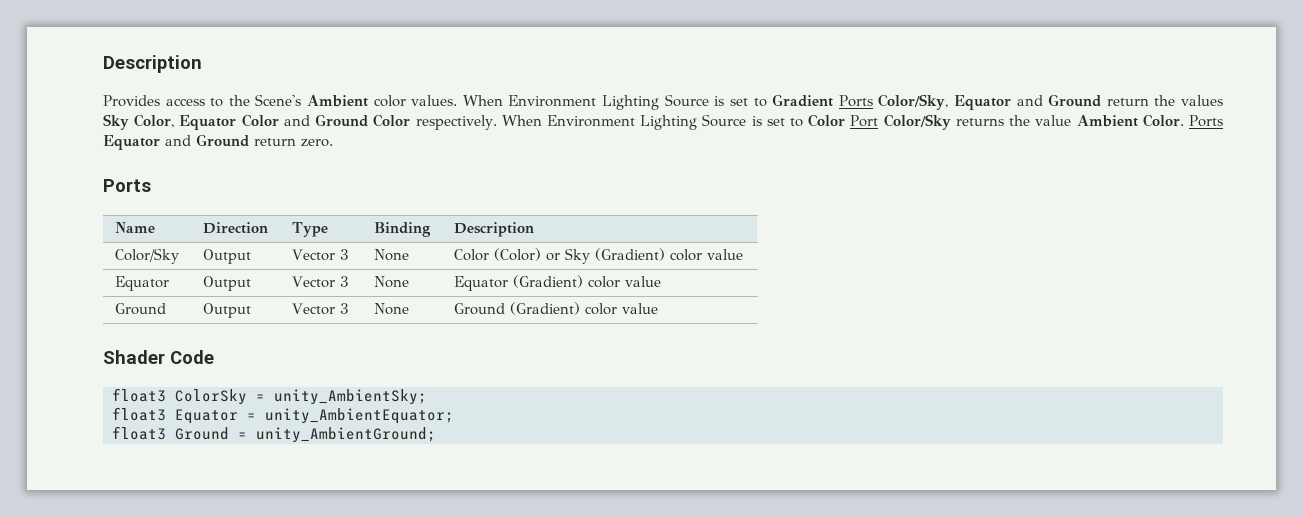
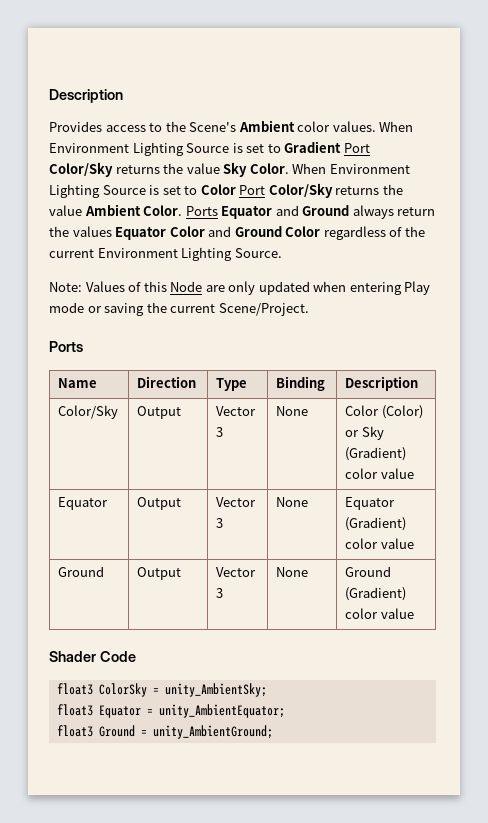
[838,94,1223,110] [103,114,497,130] Ports Color/Sky, Equator and Ground return the values Sky Color, Equator Color and Ground Color respectively. -> [343,143,370,153] [49,162,289,177] Port Color/Sky returns the value Sky Color.
[254,138,333,147] return zero. -> [352,205,436,219] [49,226,425,240] [49,247,282,261] [49,281,431,295] [49,302,309,316] always return the values Equator Color and Ground Color regardless of the current Environment Lighting Source. // Note: Values of this Node are only updated when entering Play mode or saving the current Scene/Project.

